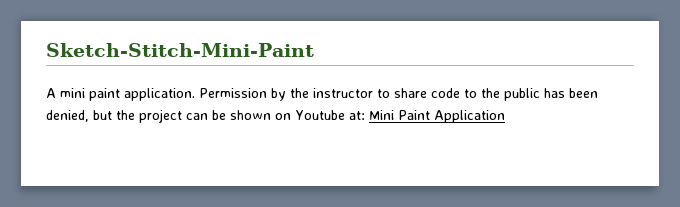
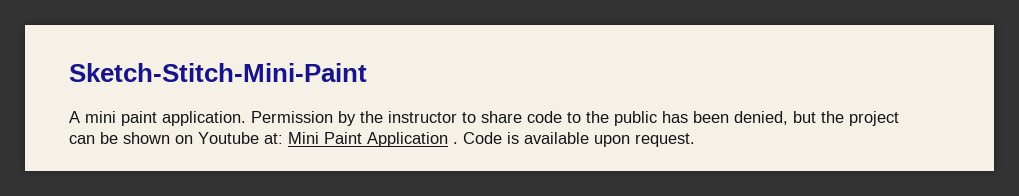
(505, 116) none -> [453,132,695,147] . Code is available upon request.

